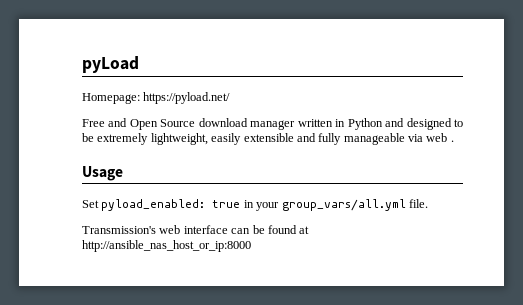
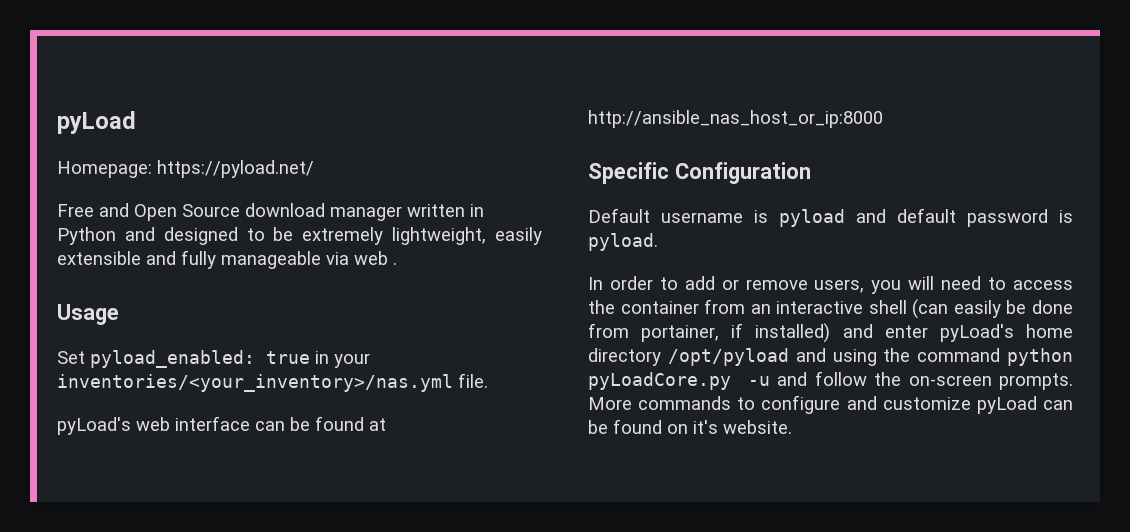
[281,199,406,211] group_vars/all.yml -> [57,374,453,392] inventories/<your_inventory>/nas.yml
[82,226,156,234] Transmission's -> [57,417,131,435] pyLoad's
(251, 246) none -> [588,162,811,184] [588,208,1073,227] [588,233,658,251] [588,276,1073,294] [588,299,1073,319] [588,323,1073,343] [588,348,1073,366] [588,371,1073,390] [588,395,1073,414] [588,419,792,434] // Specific Configuration // Default username is pyload and default password is pyload. // In order to add or remove users, you will need to access the container from an interactive shell (can easily be done from portainer, if installed) and enter pyLoad's home directory /opt/pyload and using the command python pyLoadCore.py -u and follow the on-screen prompts. More commands to configure and customize pyLoad can be found on it's website.

